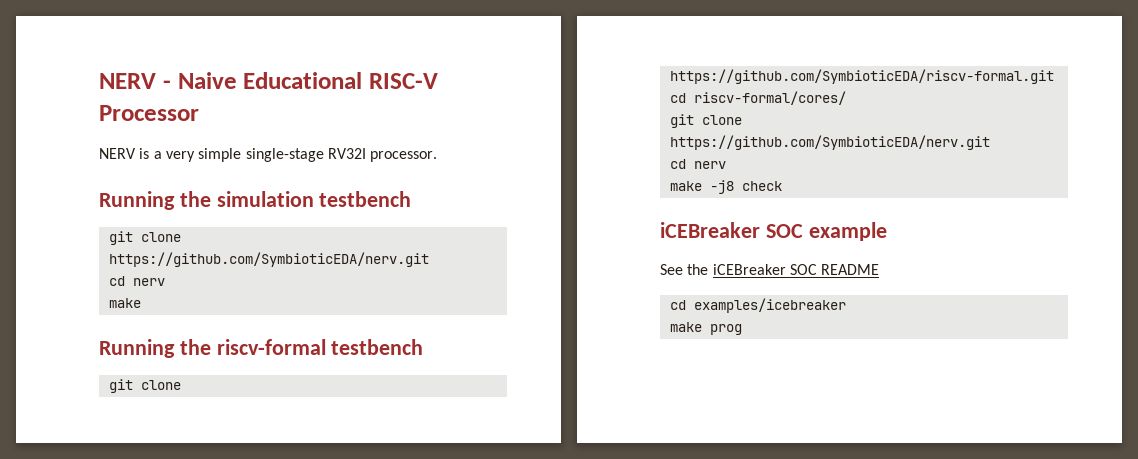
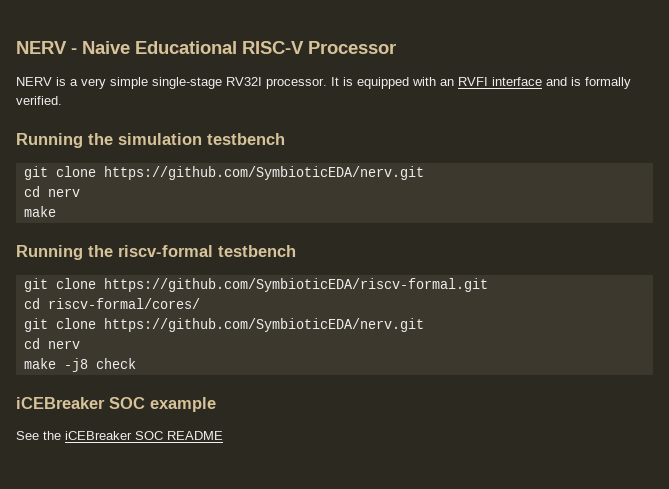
(438, 156) none -> [331,77,631,89] [16,96,62,105] It is equipped with an RVFI interface and is formally verified.
[669,298,846,313] [669,322,742,335] // cd examples/icebreaker // make prog -> (223, 435) none

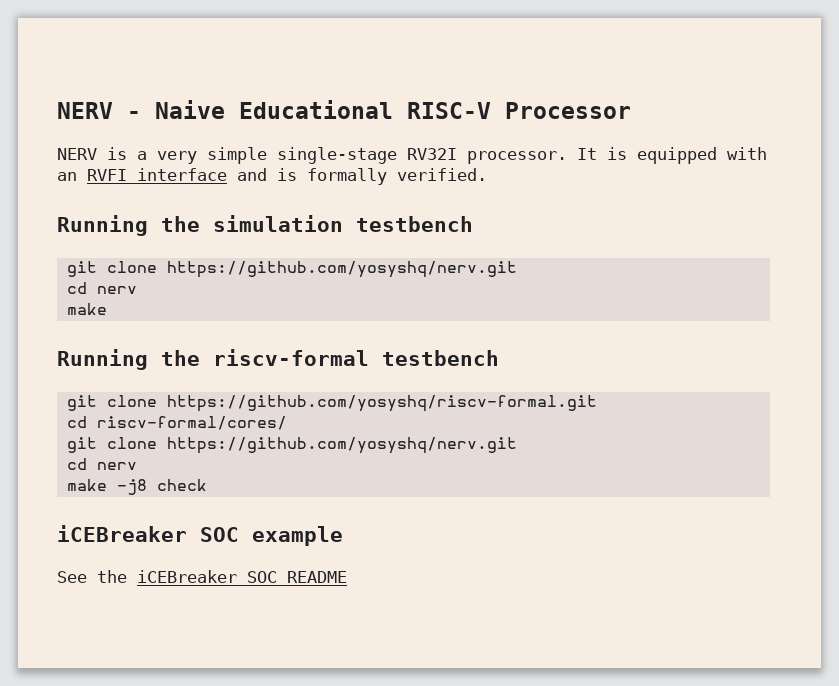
[103,166,424,180] https://github.com/SymbioticEDA/nerv.git -> [166,261,517,278] https://github.com/yosyshq/nerv.git
[103,278,488,292] https://github.com/SymbioticEDA/riscv-formal.git -> [166,395,597,412] https://github.com/yosyshq/riscv-formal.git
[103,318,424,332] https://github.com/SymbioticEDA/nerv.git -> [166,437,517,454] https://github.com/yosyshq/nerv.git

